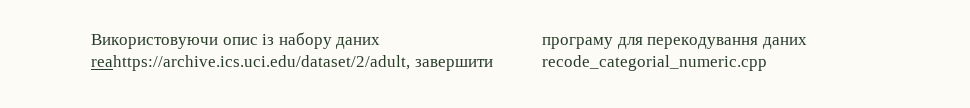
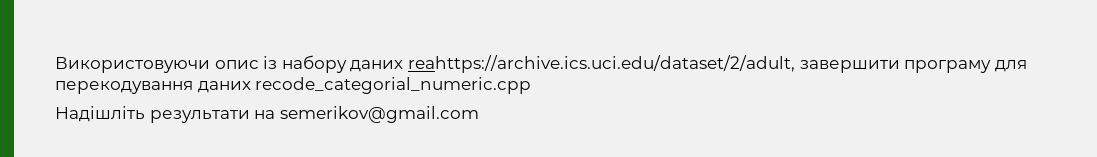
(767, 63) none -> [55,106,479,123] // Надішліть результати на semerikov@gmail.com

